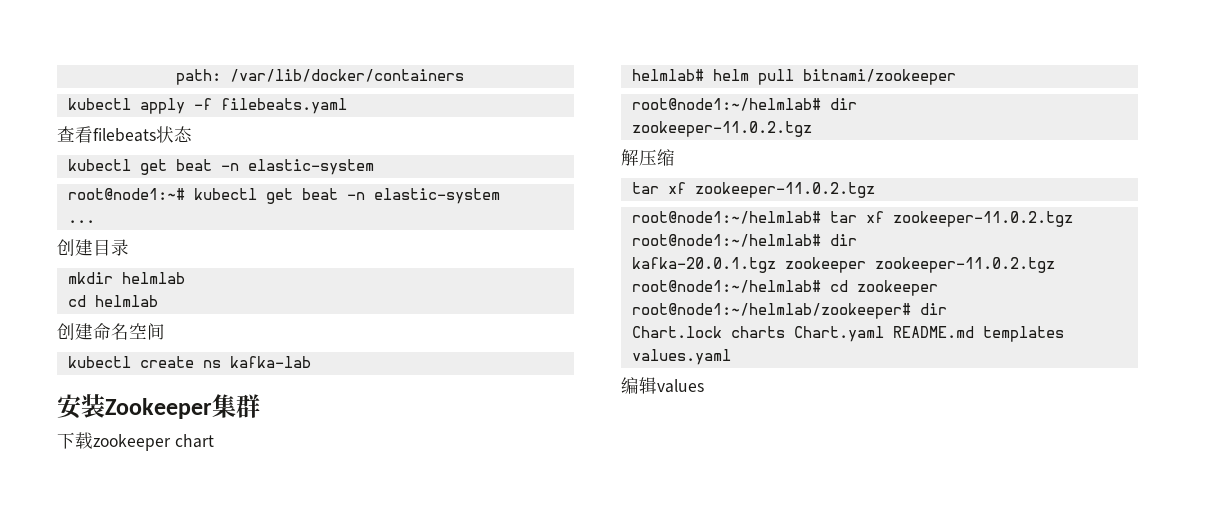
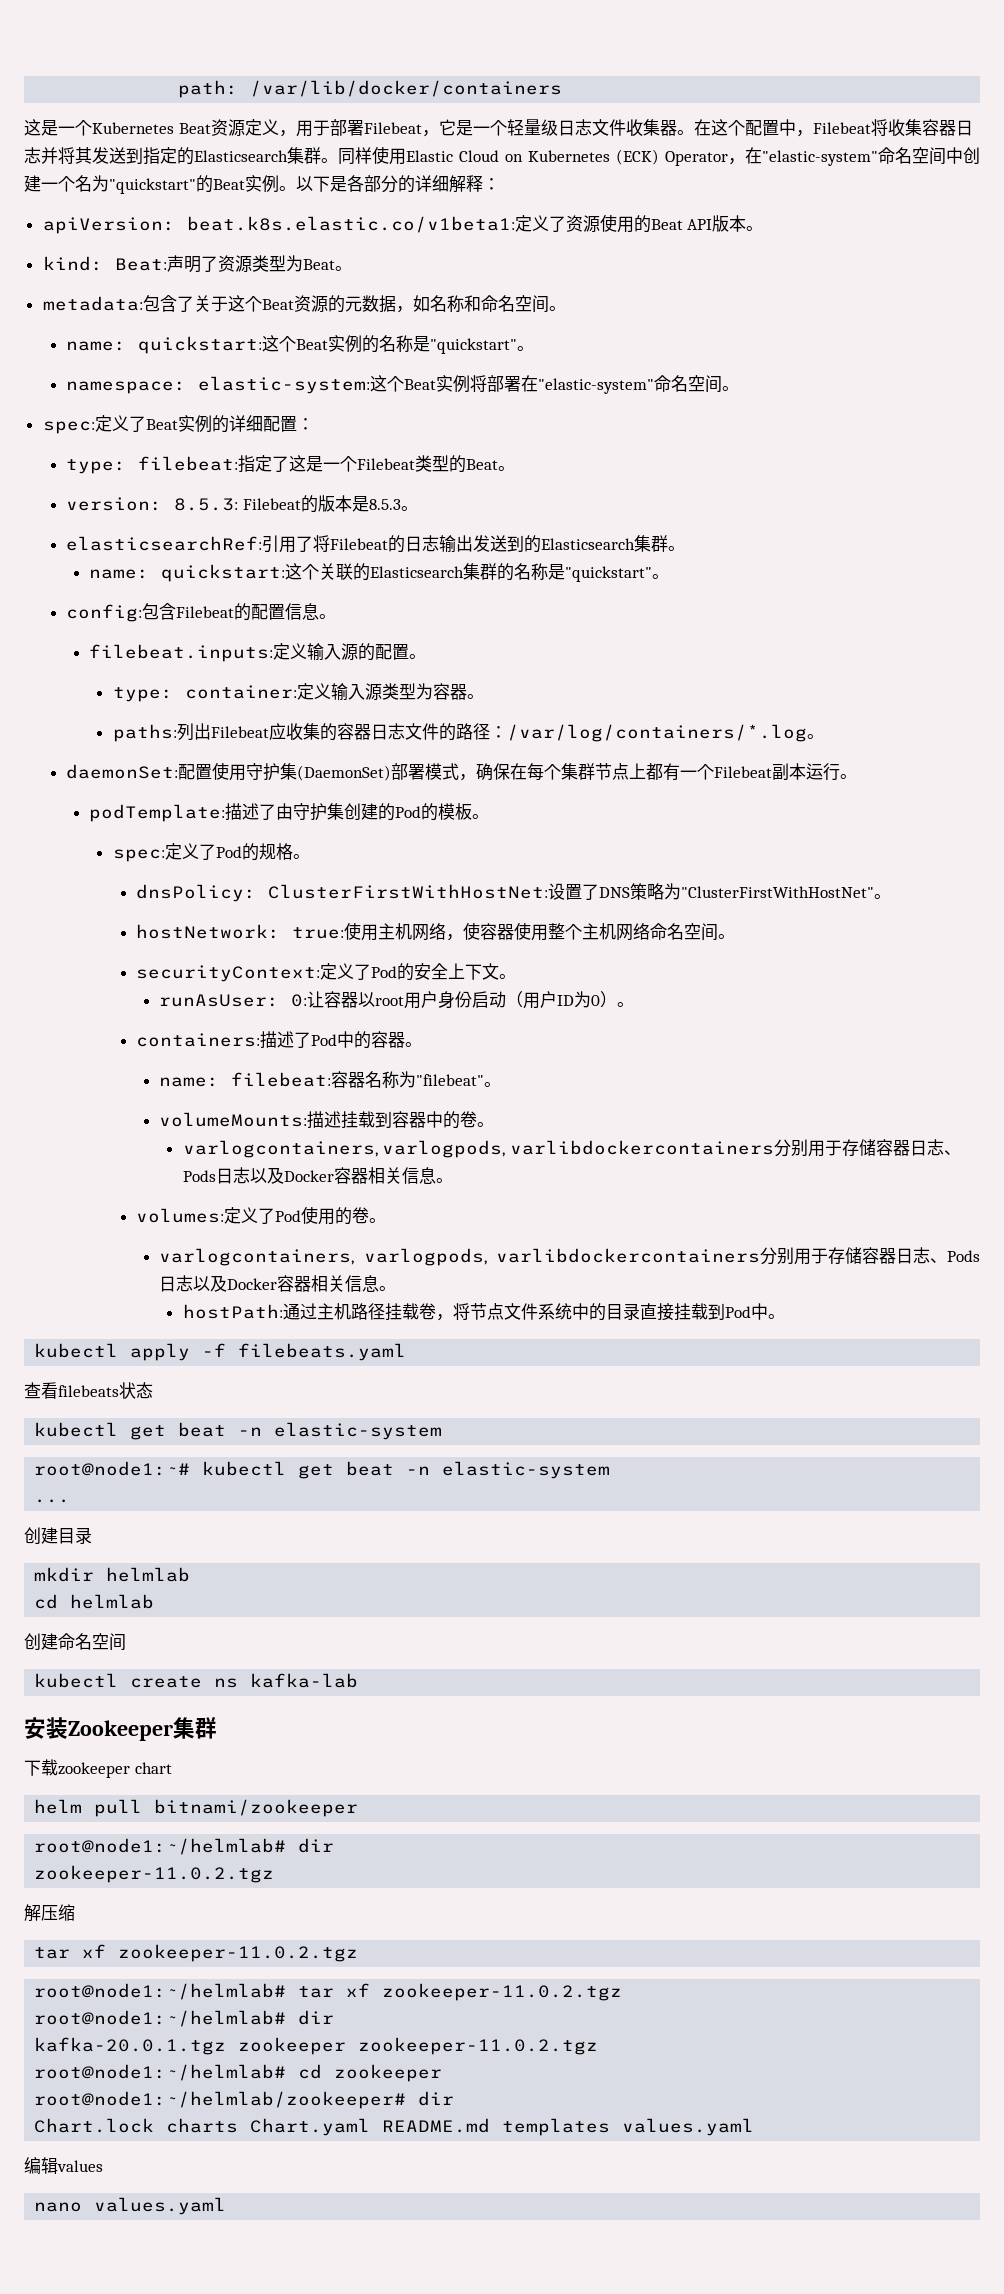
(464, 75) none -> [24,119,973,137] [24,146,980,166] [24,175,500,194] [42,214,764,234] [42,255,352,273] [42,295,566,313] [66,335,535,354] [66,375,740,394] [42,415,314,434] [66,455,516,474] [66,495,418,513] [66,535,686,553] [89,563,670,582] [66,603,337,622] [89,643,427,662] [112,683,484,702] [112,723,824,742] [66,762,858,781] [89,803,490,822] [112,843,310,862] [135,883,891,902] [135,922,735,941] [135,963,516,982] [159,991,635,1009] [135,1031,422,1049] [159,1071,502,1088] [159,1111,495,1129] [182,1139,961,1158] [182,1167,453,1184] [135,1206,386,1225] [159,1247,980,1266] [159,1275,397,1292] [182,1303,785,1321] // 这是一个Kubernetes Beat资源定义，用于部署Filebeat，它是一个轻量级日志文件收集器。在这个配置中，Filebeat将收集容器日志并将其发送到指定的Elasticsearch集群。同样使用Elastic Cloud on Kubernetes (ECK) Operator，在"elastic-system"命名空间中创建一个名为"quickstart"的Beat实例。以下是各部分的详细解释： // apiVersion: beat.k8s.elastic.co/v1beta1:定义了资源使用的Beat API版本。 // kind: Beat:声明了资源类型为Beat。 // metadata:包含了关于这个Beat资源的元数据，如名称和命名空间。 // name: quickstart:这个Beat实例的名称是"quickstart"。 // namespace: elastic-system:这个Beat实例将部署在"elastic-system"命名空间。 // spec:定义了Beat实例的详细配置： // type: filebeat:指定了这是一个Filebeat类型的Beat。 // version: 8.5.3: Filebeat的版本是8.5.3。 // elasticsearchRef:引用了将Filebeat的日志输出发送到的Elasticsearch集群。 // name: quickstart:这个关联的Elasticsearch集群的名称是"quickstart"。 // config:包含Filebeat的配置信息。 // filebeat.inputs:定义输入源的配置。 // type: container:定义输入源类型为容器。 // paths:列出Filebeat应收集的容器日志文件的路径：/var/log/containers/*.log。 // daemonSet:配置使用守护集(DaemonSet)部署模式，确保在每个集群节点上都有一个Filebeat副本运行。 // podTemplate:描述了由守护集创建的Pod的模板。 // spec:定义了Pod的规格。 // dnsPolicy: ClusterFirstWithHostNet:设置了DNS策略为"ClusterFirstWithHostNet"。 // hostNetwork: true:使用主机网络，使容器使用整个主机网络命名空间。 // securityContext:定义了Pod的安全上下文。 // runAsUser: 0:让容器以root用户身份启动（用户ID为0）。 // containers:描述了Pod中的容器。 // name: filebeat:容器名称为"filebeat"。 // volumeMounts:描述挂载到容器中的卷。 // varlogcontainers, varlogpods, varlibdockercontainers分别用于存储容器日志、Pods日志以及Docker容器相关信息。 // volumes:定义了Pod使用的卷。 // varlogcontainers, varlogpods, varlibdockercontainers分别用于存储容器日志、Pods日志以及Docker容器相关信息。 // hostPath:通过主机路径挂载卷，将节点文件系统中的目录直接挂载到Pod中。
[631,69,704,81] helmlab# -> (172, 1768) none
(704, 386) none -> [34,2197,227,2215] // nano values.yaml

